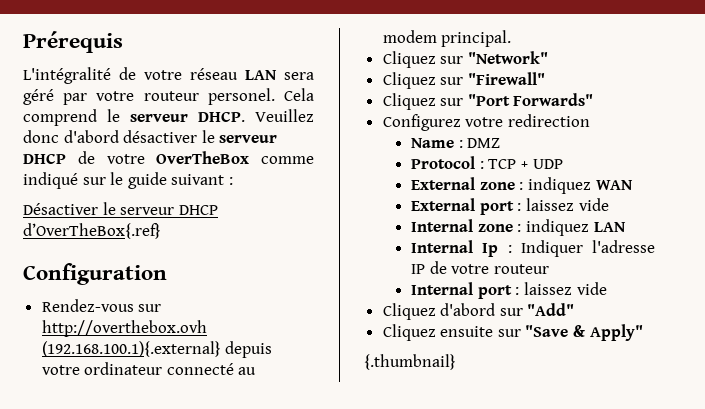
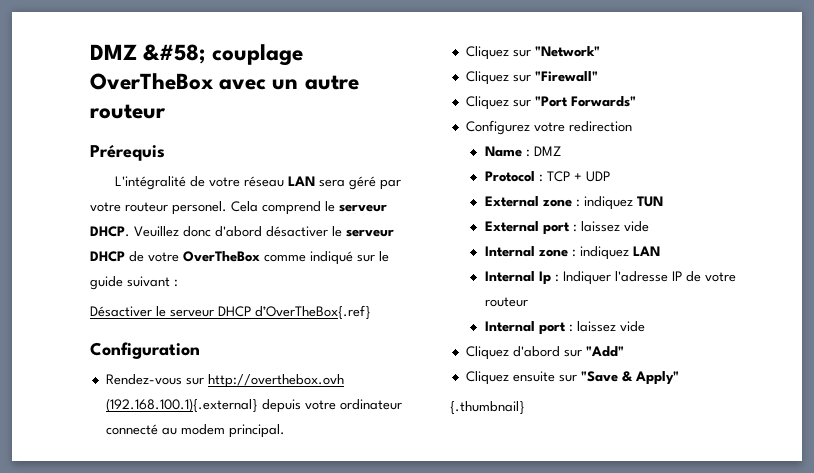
(23, 42) none -> [90,44,304,66] [90,73,359,90] [90,104,166,119] DMZ &#58; couplage OverTheBox avec un autre routeur //
[595,180,633,190] WAN -> [636,196,663,207] TUN

